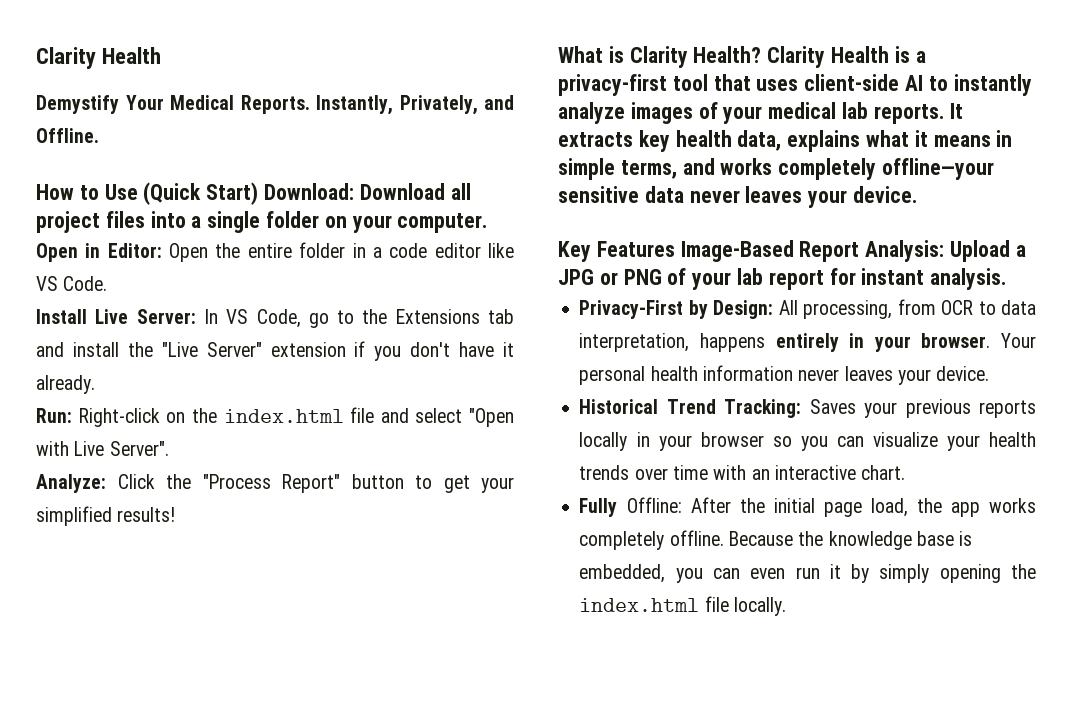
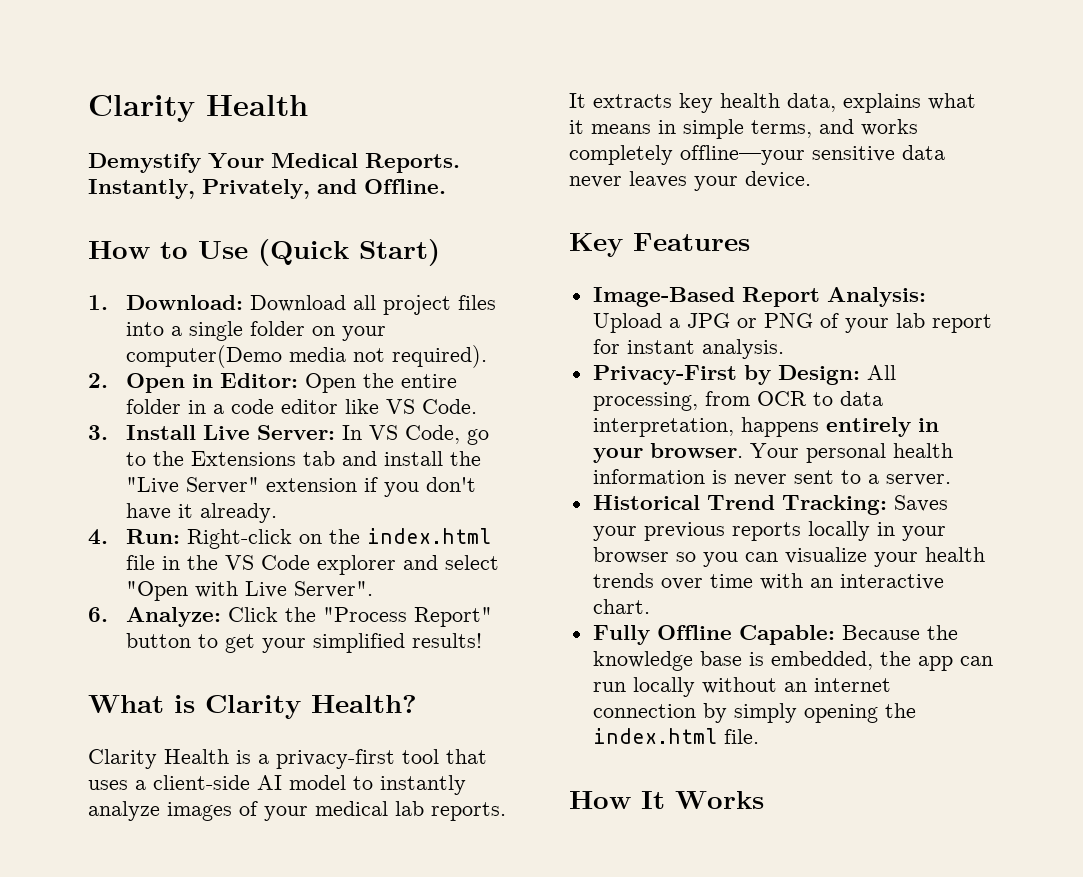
(259, 193) none -> [88,295,108,310] // 1.
[397,213,488,233] computer. // -> [126,345,488,368] [88,373,108,388] computer(Demo media not required). // 2.
(108, 283) none -> [88,425,108,440] 3.
(95, 384) none -> [88,529,108,545] 4.
(375, 415) none -> [162,555,397,575] in the VS Code explorer
(169, 448) none -> [88,607,108,622] 6.
(762, 54) none -> (417, 704) //
(799, 85) none -> [135,780,146,790] a
(924, 83) none -> [289,775,346,790] model
(675, 249) none -> (750, 242) //
[798,366,990,385] never leaves your device. -> [711,470,951,486] is never sent to a server.
[626,497,1036,517] [579,530,724,550] Offline: After the initial page load, the app works completely offline. -> [656,625,835,645] Offline Capable:
[675,564,841,583] you can even run it -> [879,651,993,671] [592,677,891,697] [592,704,696,718] the app can run locally without an internet connection
[704,596,786,616] file locally. -> [723,729,759,744] [569,791,764,809] file. // How It Works

